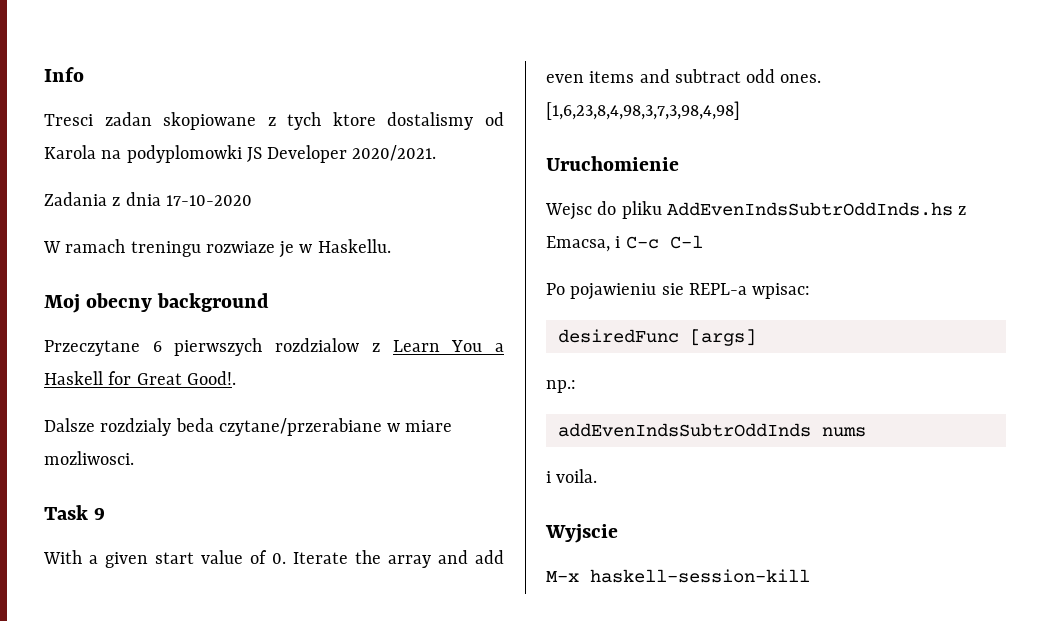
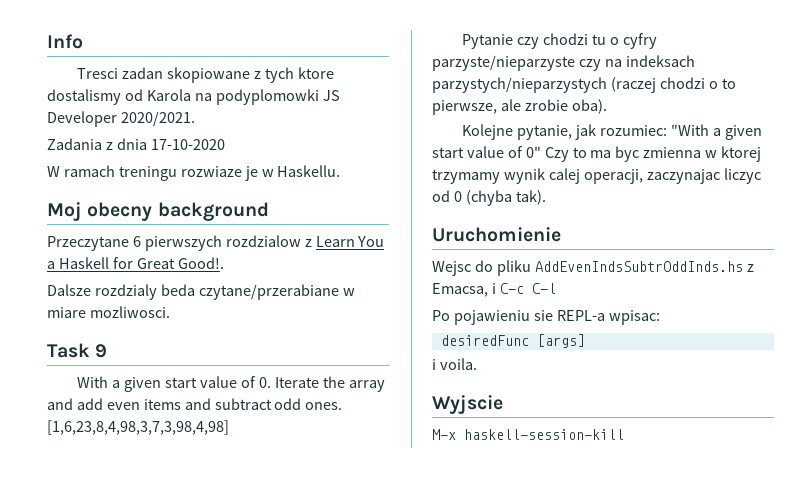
(740, 110) none -> [462,33,657,49] [432,55,695,71] [432,77,736,93] [432,99,607,115] [462,124,762,140] [432,146,762,162] [432,168,761,184] [432,190,546,206] // Pytanie czy chodzi tu o cyfry parzyste/nieparzyste czy na indeksach parzystych/nieparzystych (raczej chodzi o to pierwsze, ale zrobie oba). // Kolejne pytanie, jak rozumiec: "With a given start value of 0" Czy to ma byc zmienna w ktorej trzymamy wynik calej operacji, zaczynajac liczyc od 0 (chyba tak).
[546,380,576,393] [557,423,866,437] // np.: // addEvenIndsSubtrOddInds nums -> (585, 341) none

